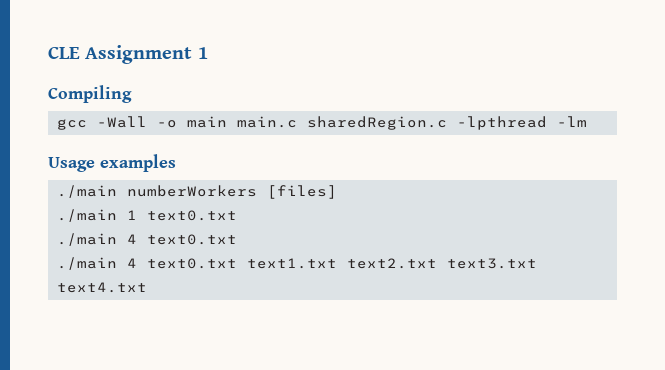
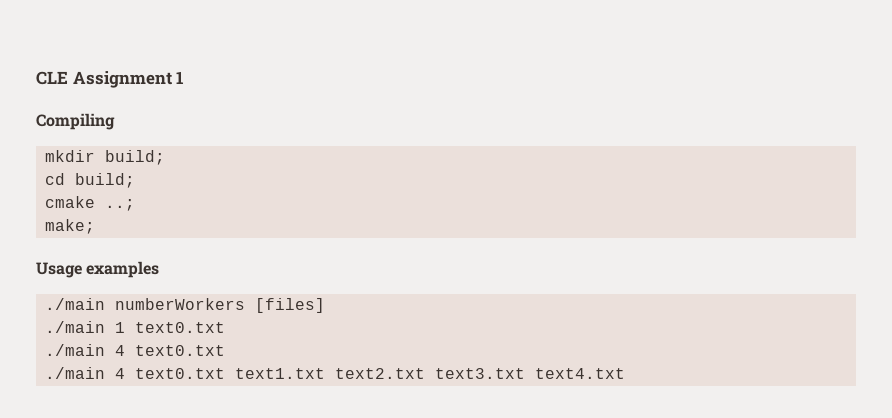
[57,116,588,130] gcc -Wall -o main main.c sharedRegion.c -lpthread -lm -> [44,150,165,165] [44,173,135,188] [44,196,135,211] [44,219,95,234] mkdir build; // cd build; // cmake ..; // make;

